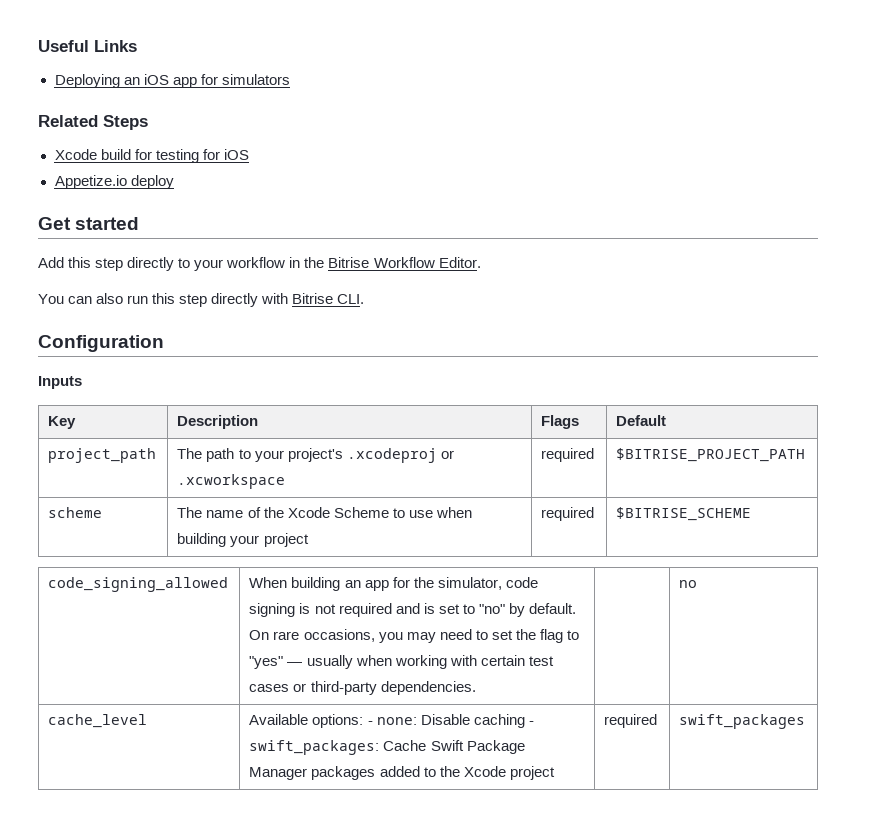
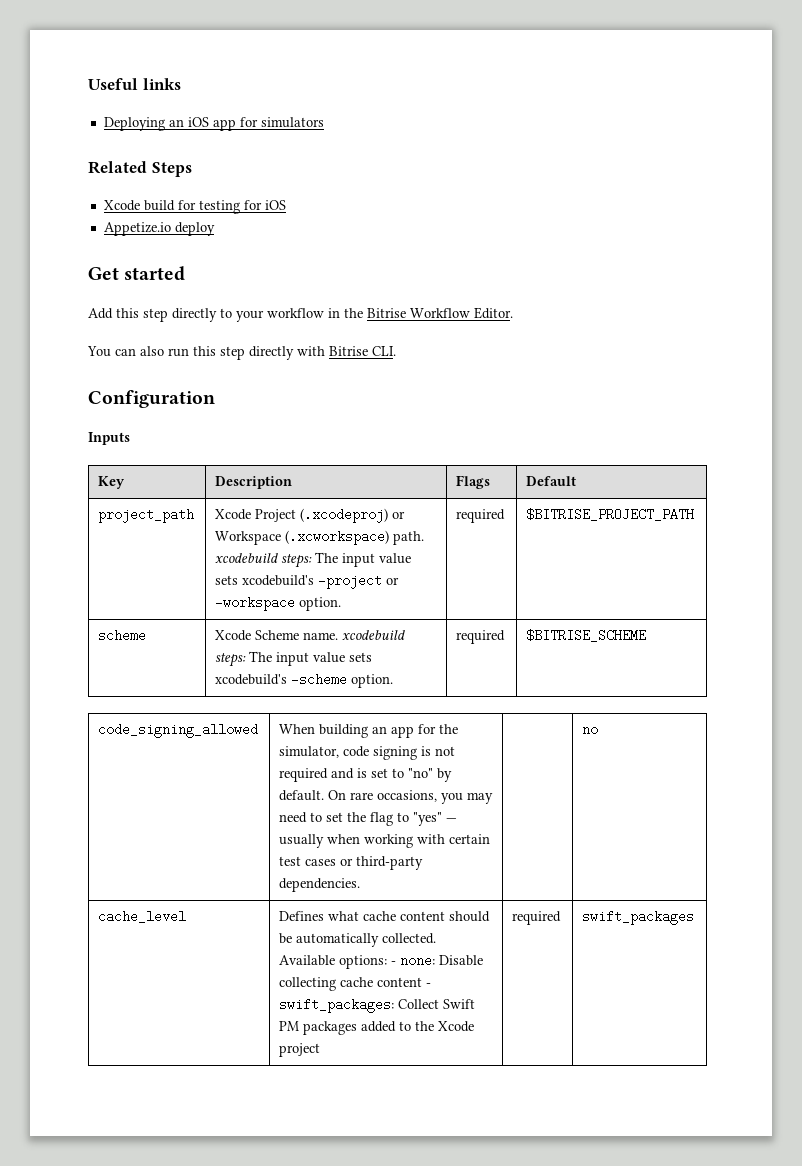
[94,40,137,52] Links -> [142,78,181,90] links
[177,448,454,463] [177,474,286,489] [541,448,595,462] [616,448,806,462] [48,507,103,518] [177,507,472,518] [177,533,309,547] The path to your project's .xcodeproj or .xcworkspace | required | $BITRISE_PROJECT_PATH // scheme | The name of the Xcode Scheme to use when building your project -> [215,508,406,523] [215,530,425,545] [215,552,412,568] [215,574,400,589] [215,596,342,611] [456,509,506,523] [526,508,695,521] [98,629,147,642] [215,630,406,641] [215,651,373,667] [215,673,394,688] Xcode Project (.xcodeproj) or Workspace (.xcworkspace) path. xcodebuild steps: The input value sets xcodebuild's -project or -workspace option. | required | $BITRISE_PROJECT_PATH // scheme | Xcode Scheme name. xcodebuild steps: The input value sets xcodebuild's -scheme option.
(148, 721) none -> [279,911,491,922] [279,933,437,947] Defines what cache content should be automatically collected.
[473,714,534,728] [249,740,525,755] [249,767,308,780] caching - swift_packages: Cache Swift Package Manager -> [279,977,432,991] [279,998,476,1013] [279,1021,300,1031] collecting cache content - swift_packages: Collect Swift PM

